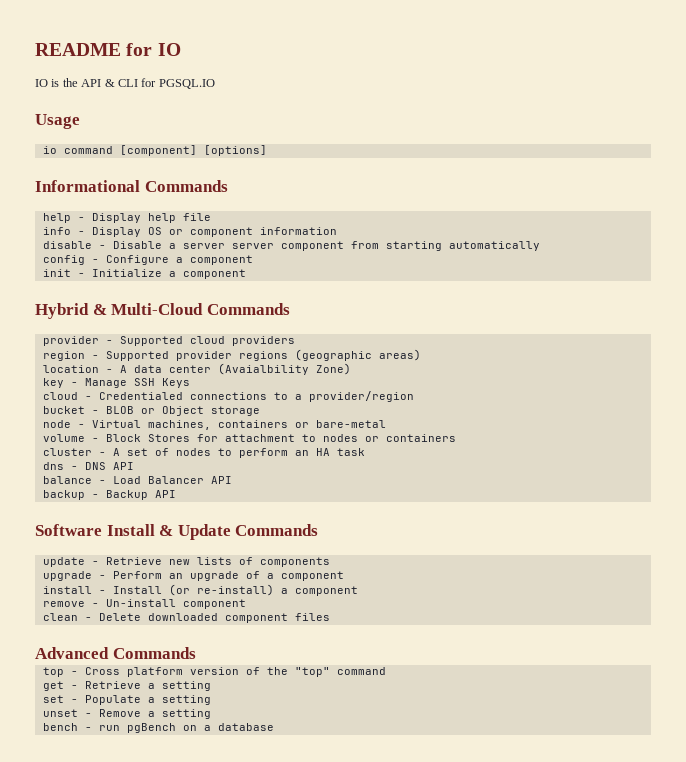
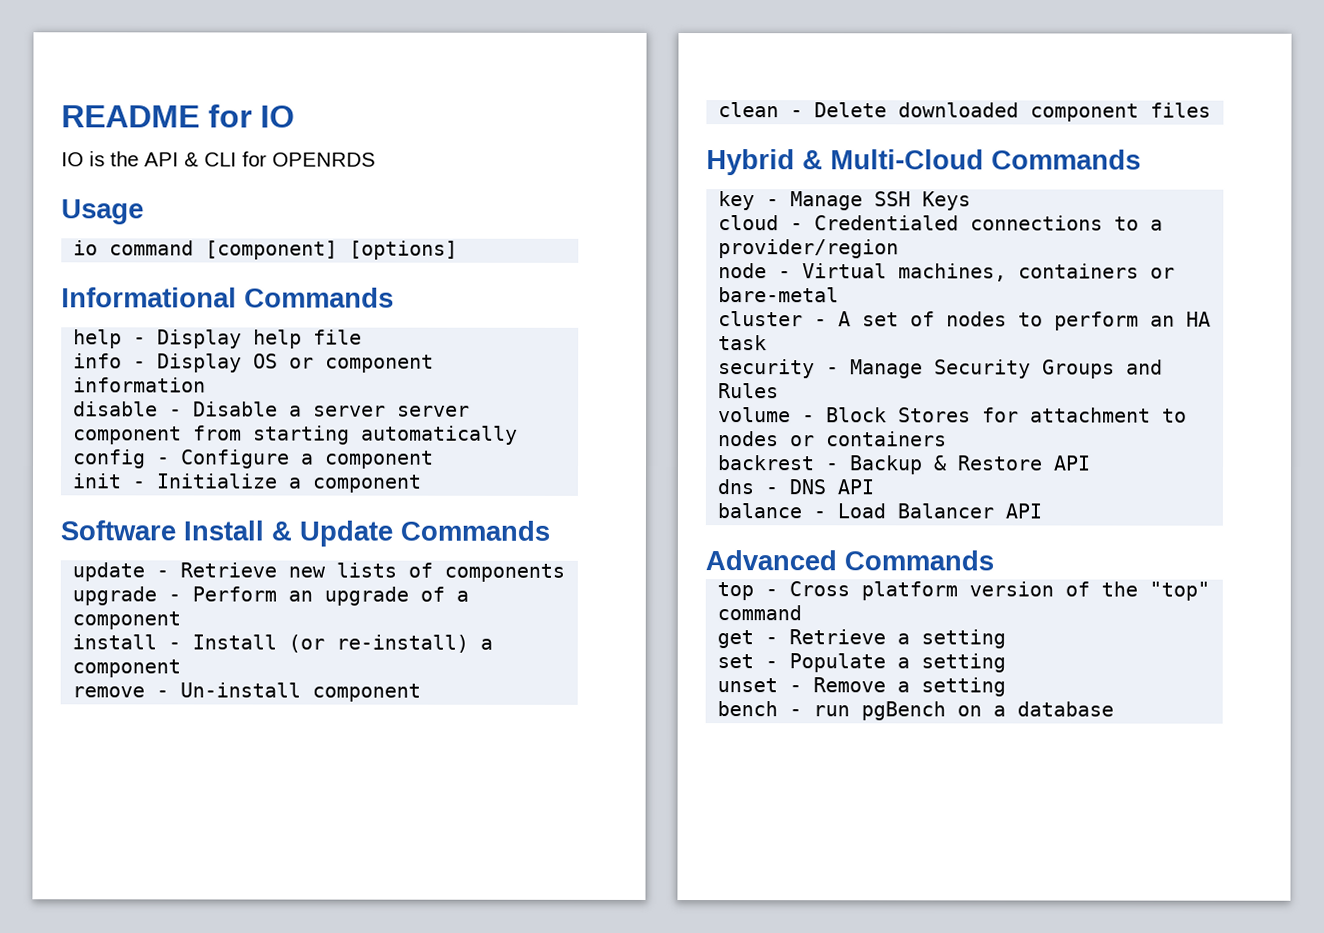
[158,79,215,89] PGSQL.IO -> [272,152,376,167] OPENRDS
[35,303,290,319] [42,336,295,346] [42,349,421,361] [42,363,351,375] [42,378,190,388] [42,391,414,402] [42,406,260,416] [42,420,386,430] [42,434,456,442] [42,448,365,458] [42,462,134,470] [42,476,232,484] [42,490,176,500] // Hybrid & Multi-Cloud Commands // provider - Supported cloud providers // region - Supported provider regions (geographic areas) // location - A data center (Avaialbility Zone) // key - Manage SSH Keys // cloud - Credentialed connections to a provider/region // bucket - BLOB or Object storage // node - Virtual machines, containers or bare-metal // volume - Block Stores for attachment to nodes or containers // cluster - A set of nodes to perform an HA task // dns - DNS API // balance - Load Balancer API // backup - Backup API -> (422, 483) none
(330, 617) none -> [706,149,1141,176] [718,191,972,211] [718,215,1164,231] [718,239,900,259] [718,263,1176,282] [718,287,840,303] [718,311,1212,331] [718,335,768,351] [718,359,1164,379] [718,383,780,399] [718,407,1188,423] [718,431,948,447] [717,455,1092,475] [717,479,875,495] [717,503,1043,519] // Hybrid & Multi-Cloud Commands // key - Manage SSH Keys // cloud - Credentialed connections to a provider/region // node - Virtual machines, containers or bare-metal // cluster - A set of nodes to perform an HA task // security - Manage Security Groups and Rules // volume - Block Stores for attachment to nodes or containers // backrest - Backup & Restore API // dns - DNS API // balance - Load Balancer API

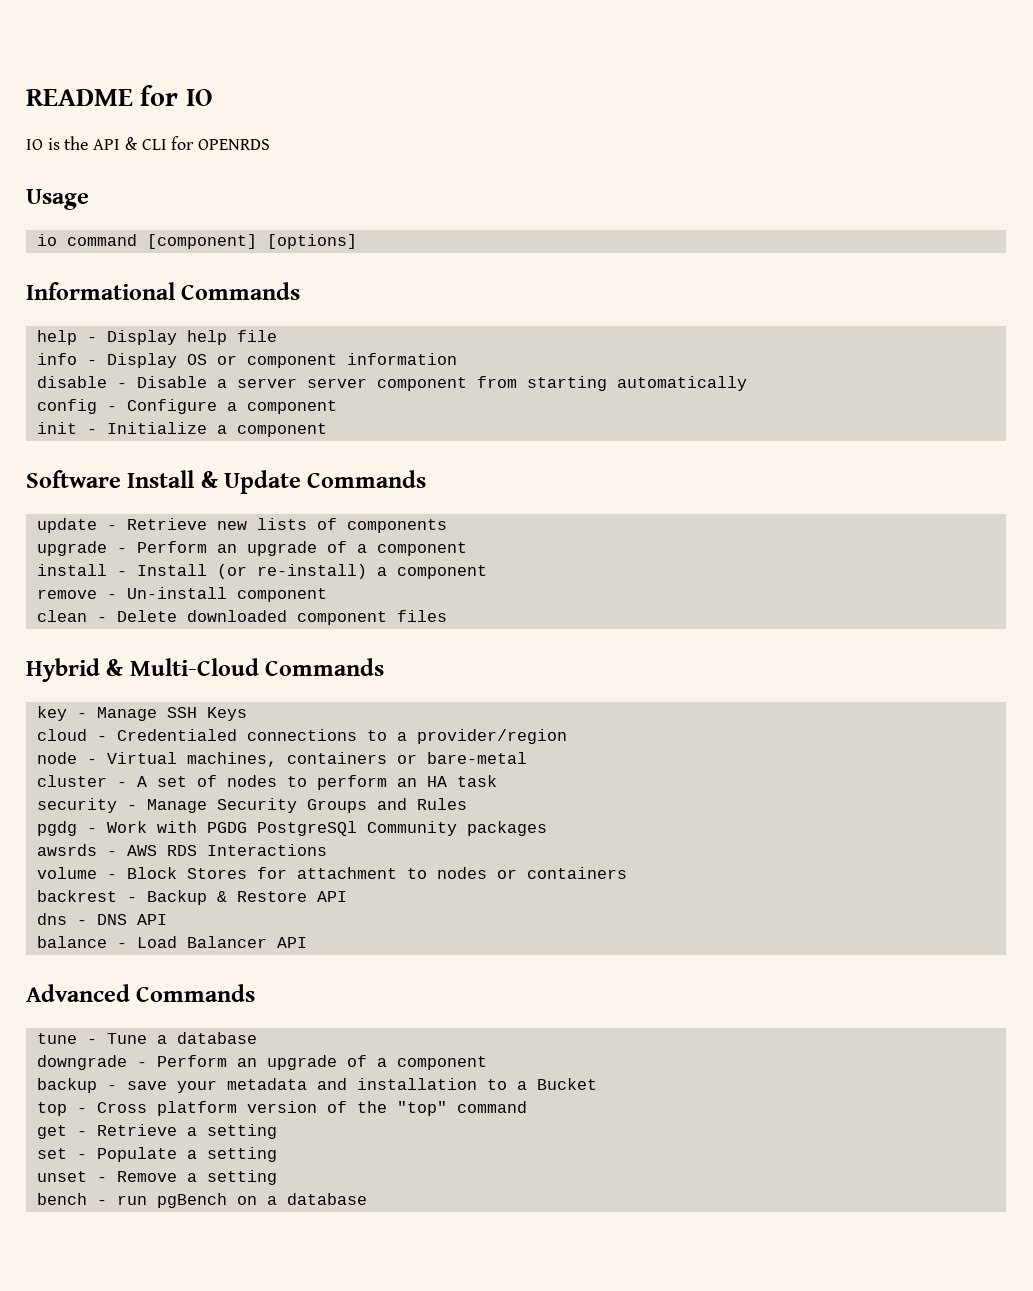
(780, 391) none -> [36,821,547,836] [36,844,327,856] // pgdg - Work with PGDG PostgreSQl Community packages // awsrds - AWS RDS Interactions
(994, 560) none -> [36,1032,257,1044] [36,1055,487,1070] [36,1078,597,1093] // tune - Tune a database // downgrade - Perform an upgrade of a component // backup - save your metadata and installation to a Bucket

